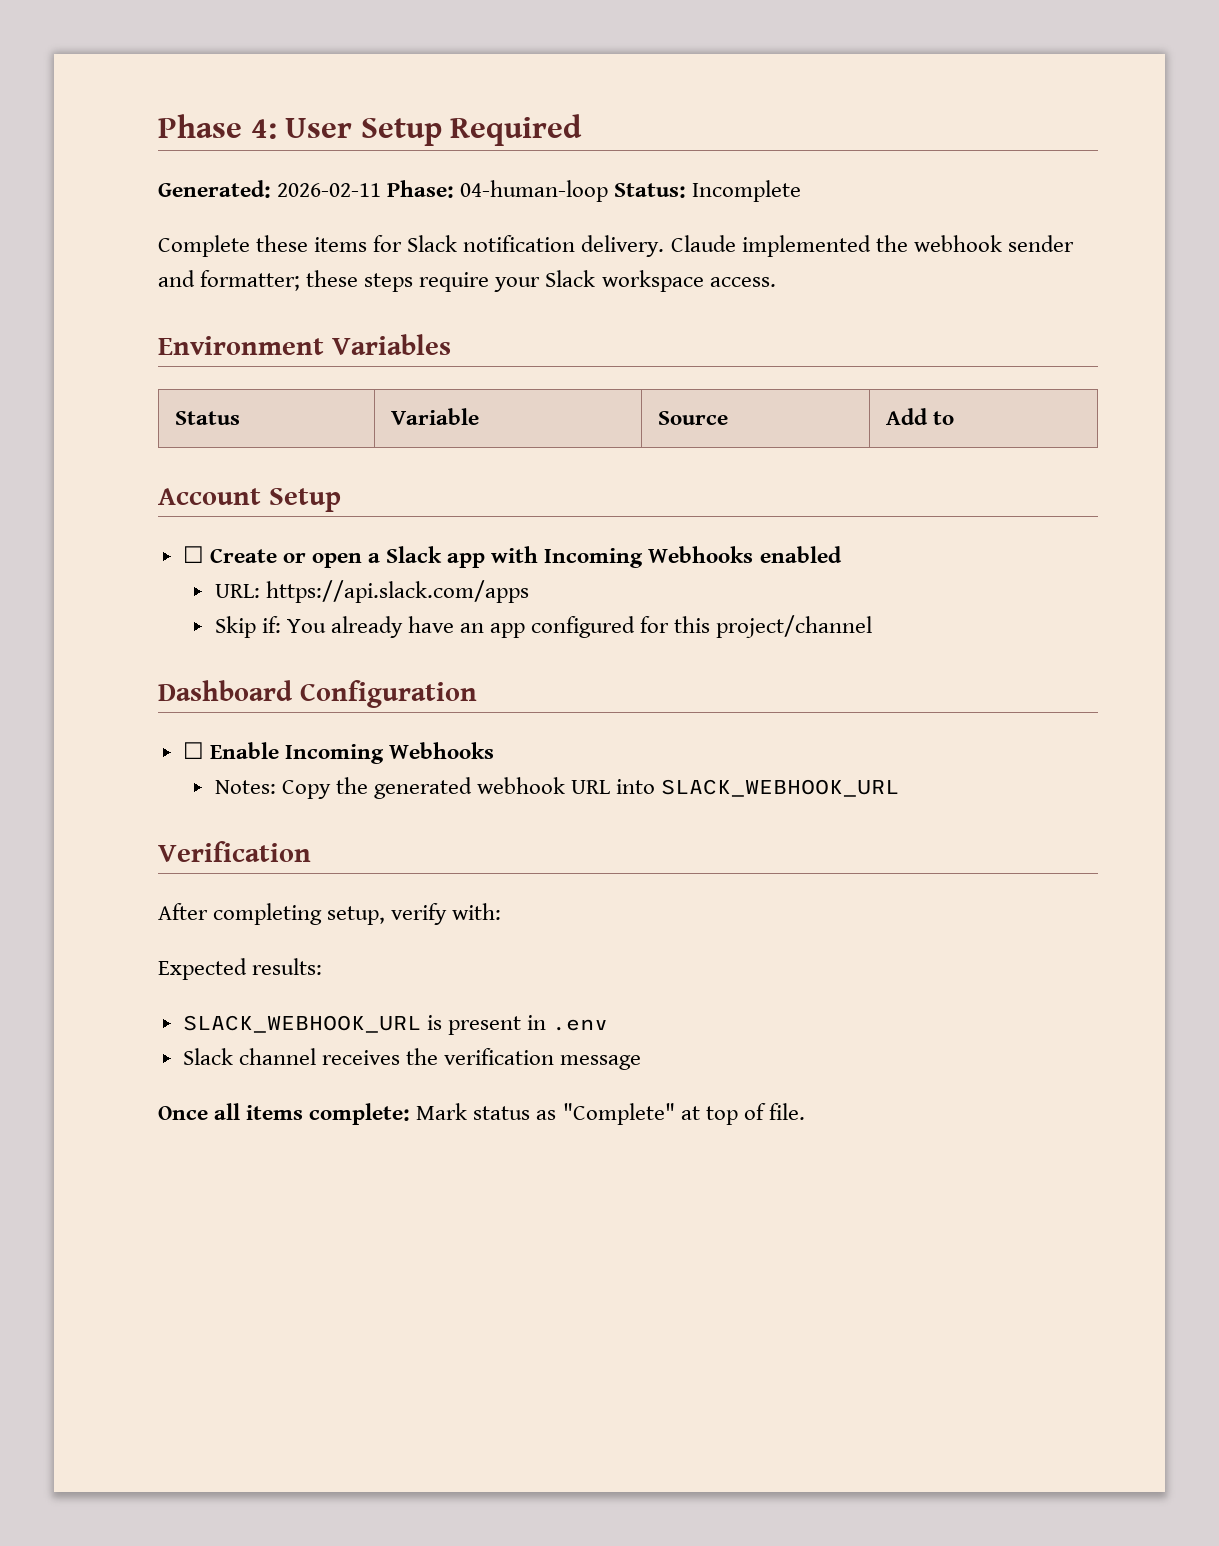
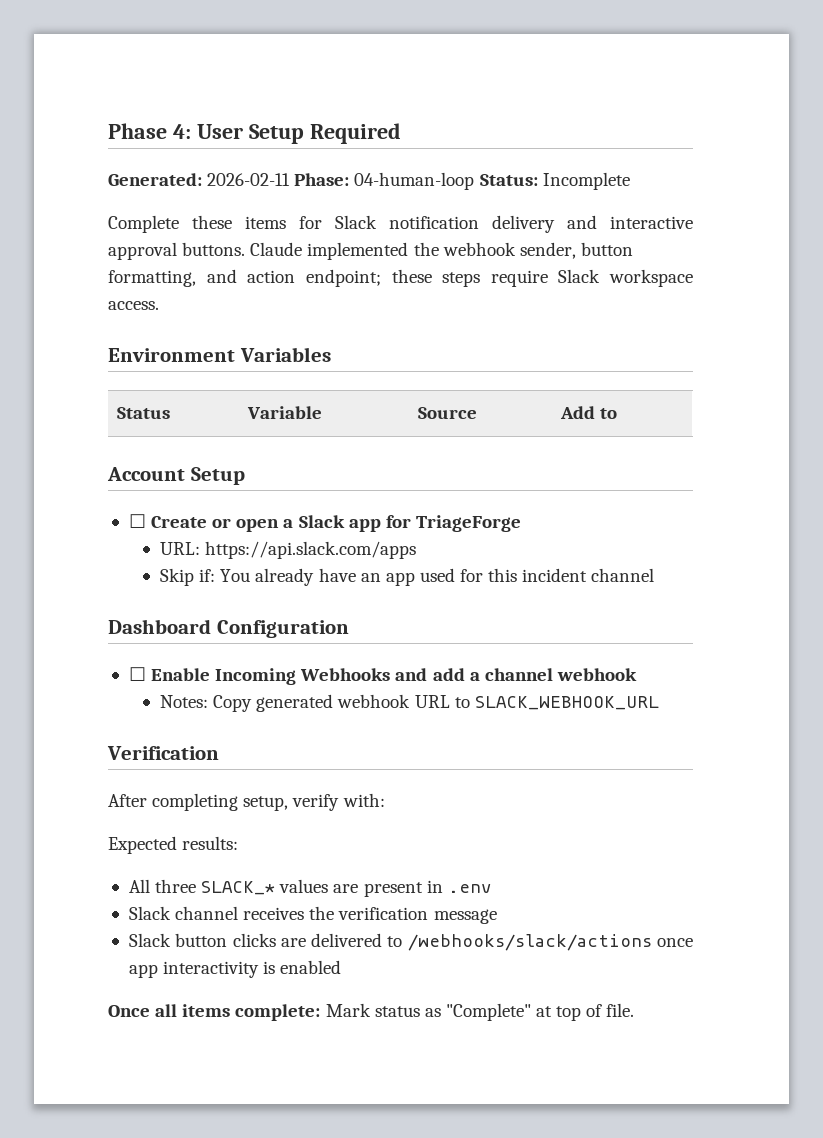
[581,235,1074,257] [158,270,301,291] delivery. Claude implemented the webhook sender and formatter; -> [492,215,693,233] [108,242,633,260] [108,269,381,287] delivery and interactive approval buttons. Claude implemented the webhook sender, button formatting, and action endpoint;
[494,277,541,292] your -> (548, 278) none
[491,546,842,568] with Incoming Webhooks enabled -> [385,515,521,532] for TriageForge
[531,616,636,638] configured -> [419,568,455,582] used
[716,615,873,638] project/channel -> [522,568,655,582] incident channel
(494, 750) none -> [395,668,637,681] and add a channel webhook
[335,777,368,794] the -> (253, 703) none
[616,779,656,794] into -> [454,697,470,708] to
[182,1015,442,1033] SLACK_WEBHOOK_URL is -> [128,879,359,895] All three SLACK_* values are
(642, 1062) none -> [128,933,693,951] [128,960,342,978] // Slack button clicks are delivered to /webhooks/slack/actions once app interactivity is enabled

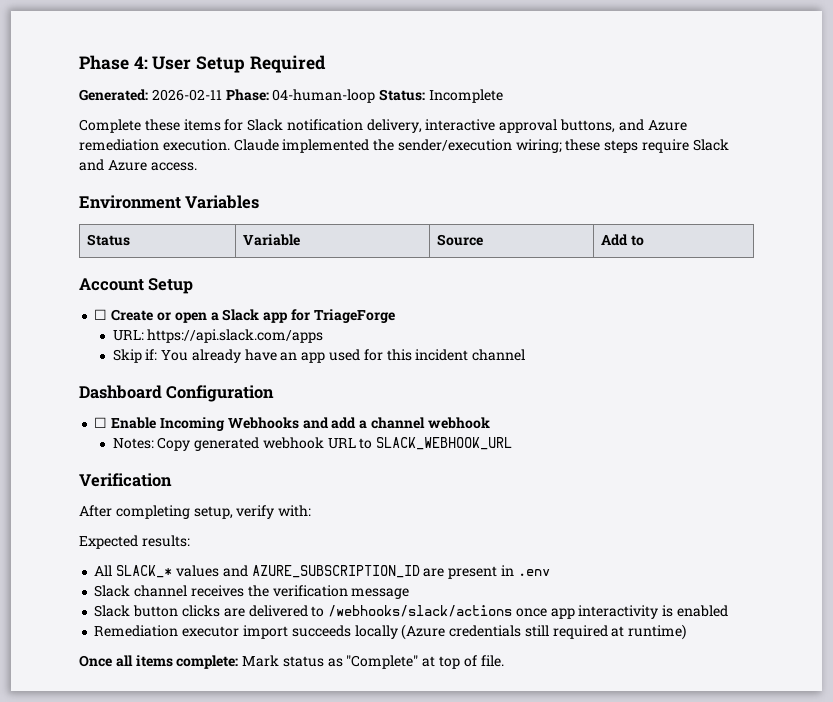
[492,215,693,233] [108,242,633,260] [108,269,381,287] delivery and interactive approval buttons. Claude implemented the webhook sender, button formatting, and action endpoint; -> [366,119,687,133] [79,139,562,153] delivery, interactive approval buttons, and Azure remediation execution. Claude implemented the sender/execution wiring;
[609,269,693,287] workspace -> [79,159,147,171] and Azure
[155,879,197,893] three -> (113, 570) none
(329, 886) none -> [222,565,420,578] and AZURE_SUBSCRIPTION_ID
(342, 967) none -> [94,624,687,640] // Remediation executor import succeeds locally (Azure credentials still required at runtime)

